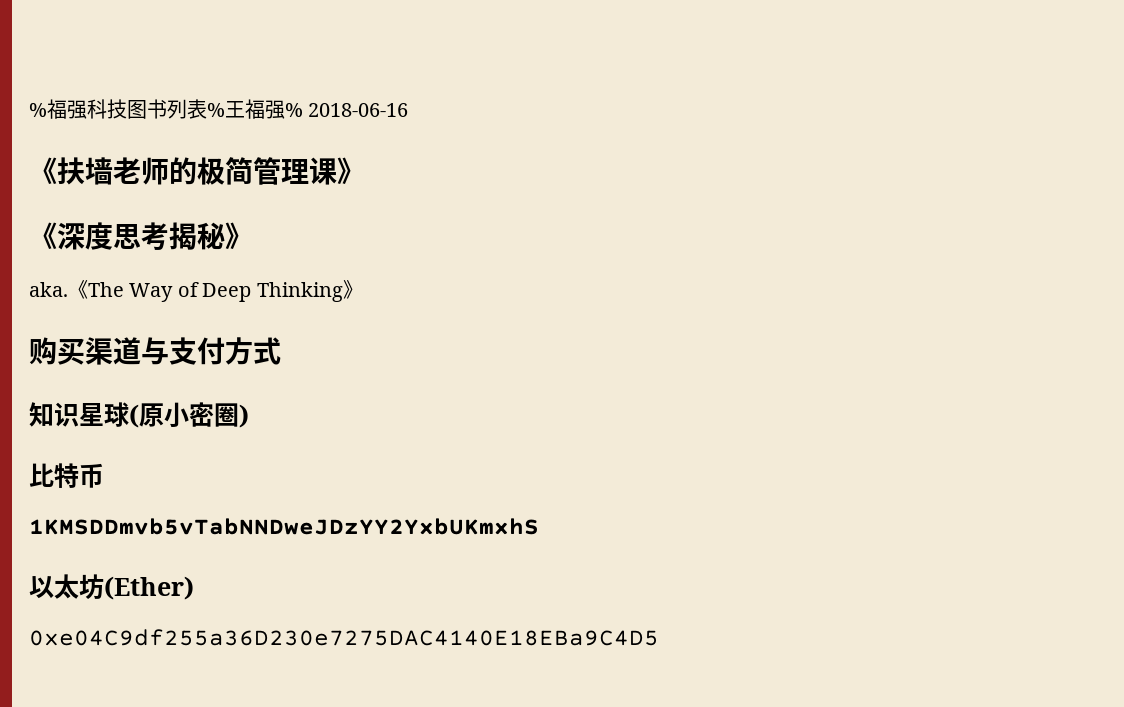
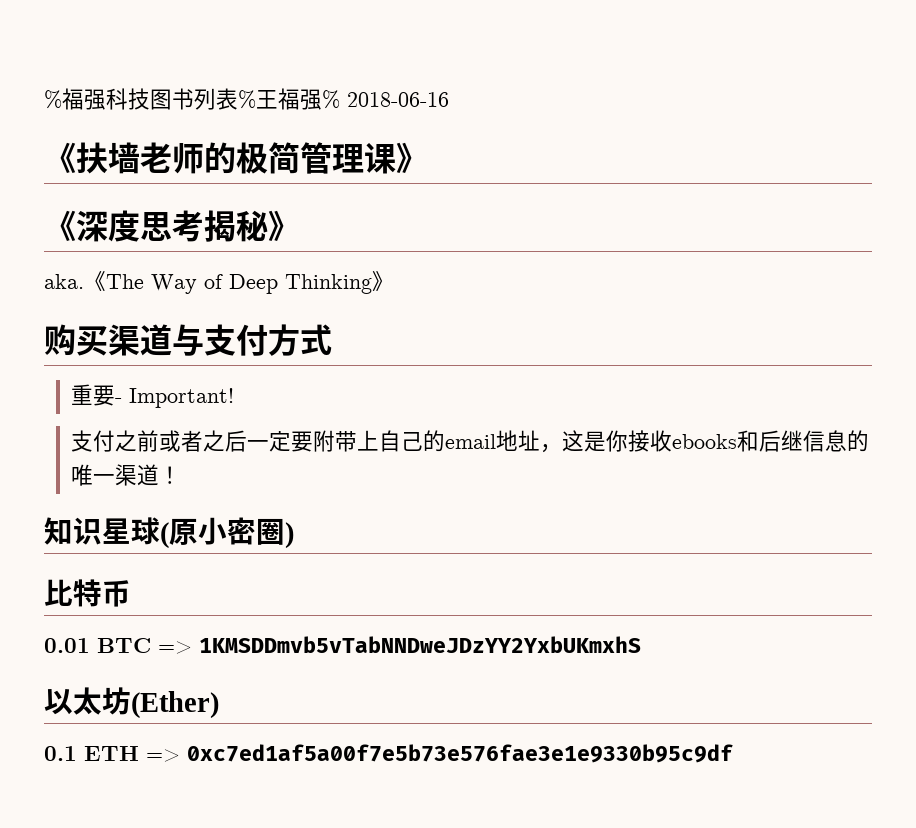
(281, 351) none -> [71,384,235,408] [71,430,870,453] [71,464,182,486] // 重要- Important! // 支付之前或者之后一定要附带上自己的email地址，这是你接收ebooks和后继信息的唯一渠道！
(104, 475) none -> [44,638,192,654] 0.01 BTC =>
[29,629,659,646] 0xe04C9df255a36D230e7275DAC4140E18EBa9C4D5 -> [44,744,733,763] 0.1 ETH => 0xc7ed1af5a00f7e5b73e576fae3e1e9330b95c9df

